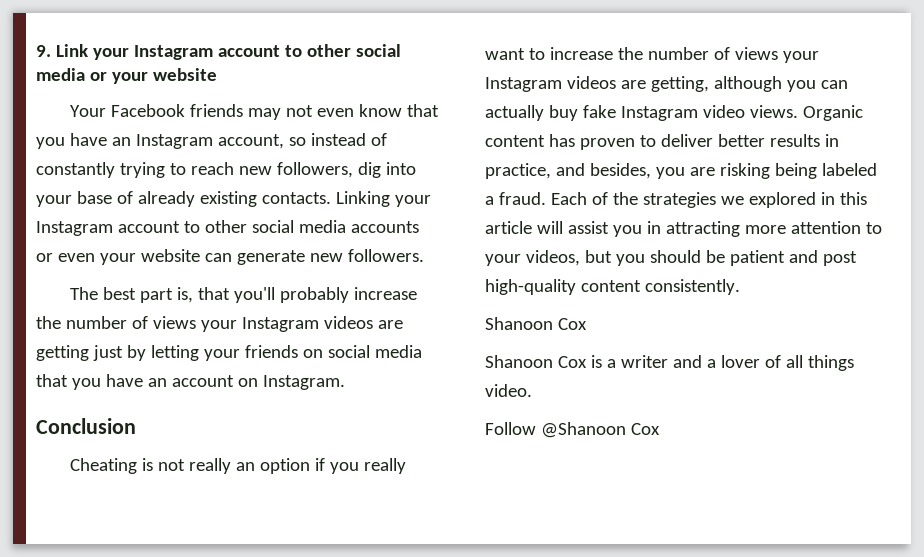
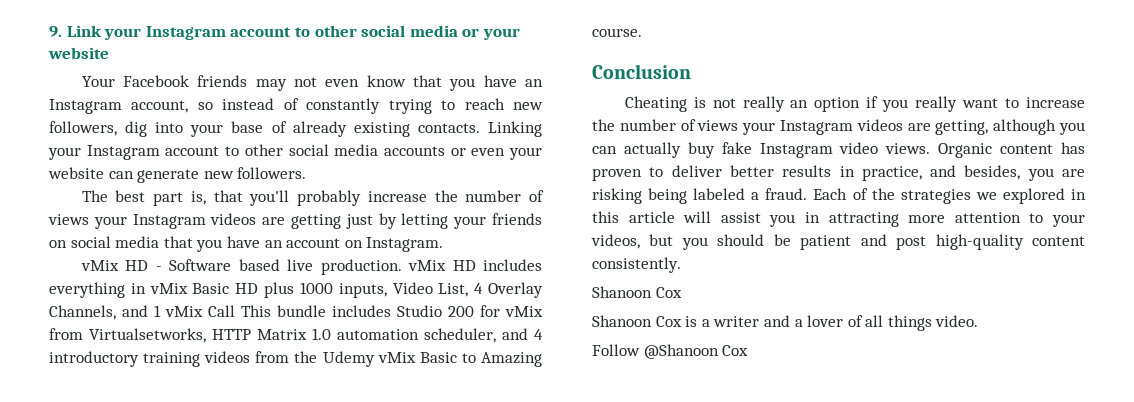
(345, 382) none -> [80,259,542,275] [49,282,543,298] [49,305,543,320] [49,328,543,343] [49,351,542,367] [592,28,642,37] // vMix HD - Software based live production. vMix HD includes everything in vMix Basic HD plus 1000 inputs, Video List, 4 Overlay Channels, and 1 vMix Call This bundle includes Studio 200 for vMix from Virtualsetworks, HTTP Matrix 1.0 automation scheduler, and 4 introductory training videos from the Udemy vMix Basic to Amazing course.

